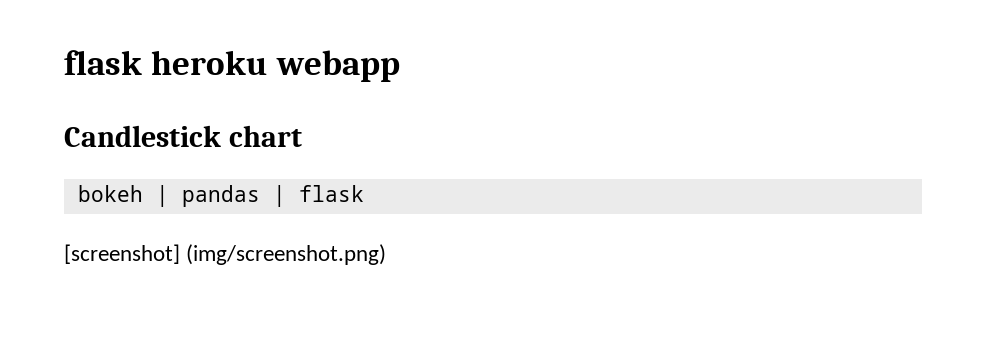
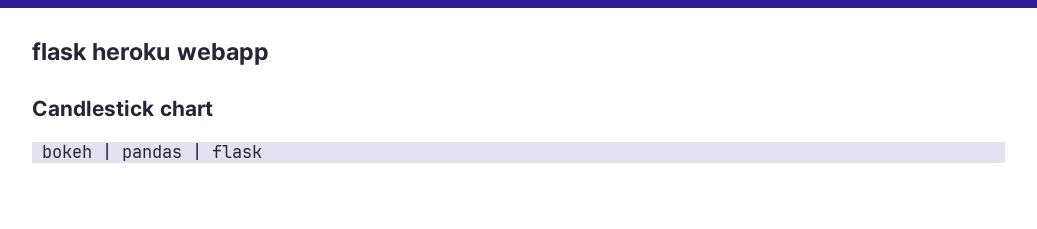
[64,244,387,265] // [screenshot] (img/screenshot.png) -> (263, 151) none

